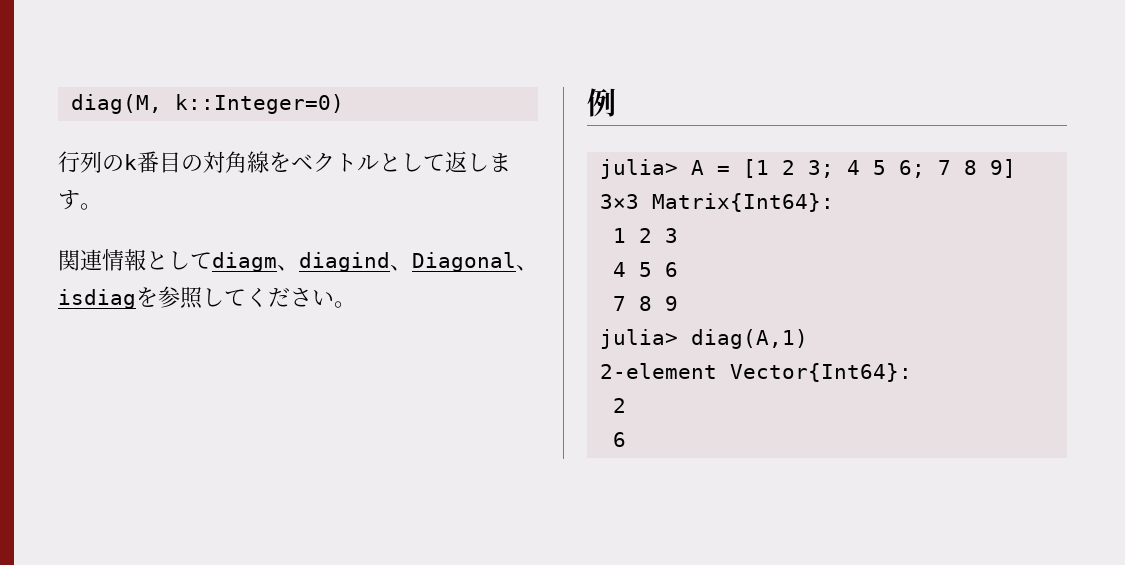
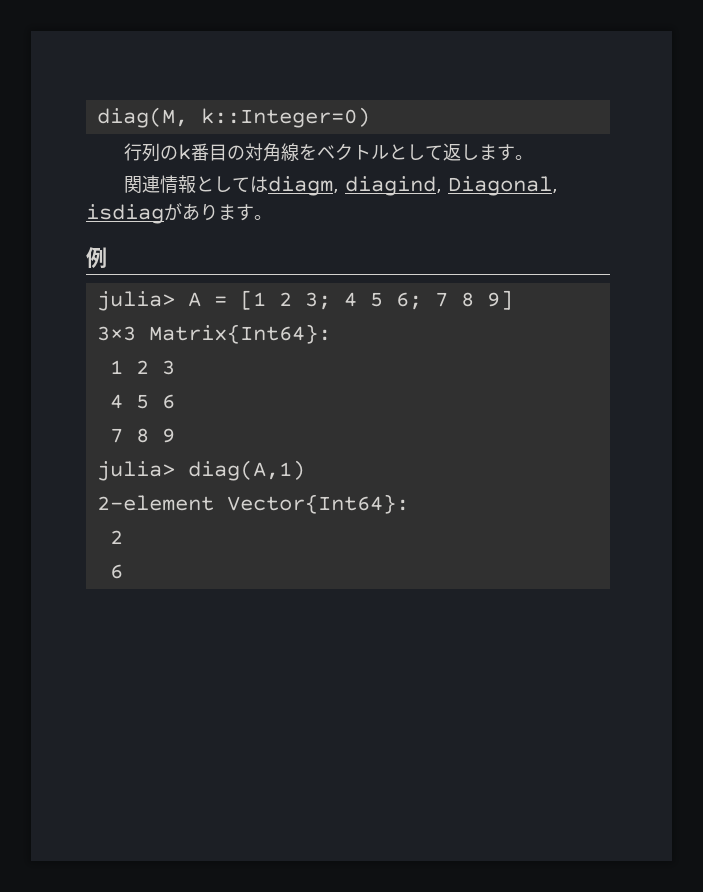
[212,252,538,272] [58,286,334,309] diagm、diagind、Diagonal、isdiagを参照してください -> [249,176,558,196] [86,203,254,224] はdiagm, diagind, Diagonal, isdiagがあります

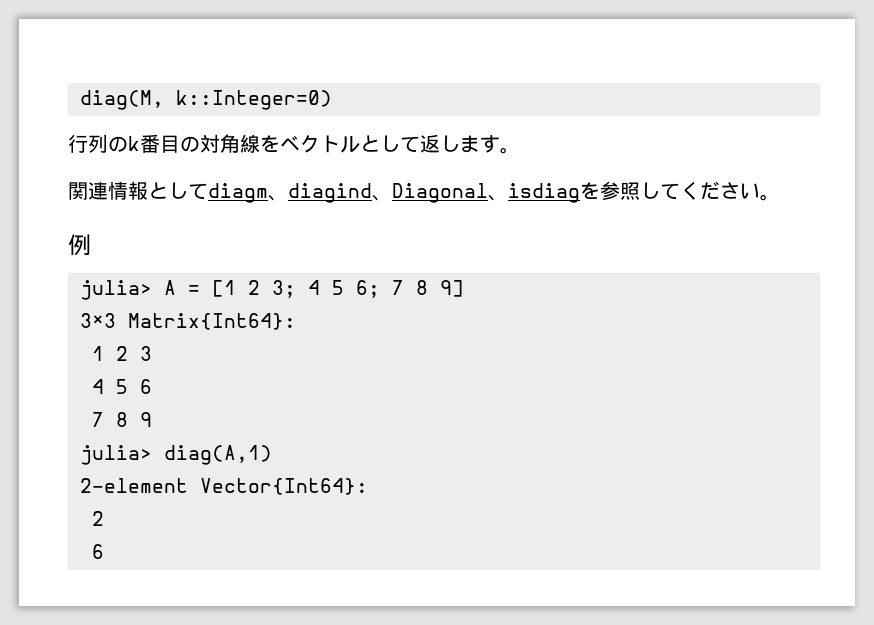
[249,176,558,196] [86,203,254,224] はdiagm, diagind, Diagonal, isdiagがあります -> [208,181,760,203] diagm、diagind、Diagonal、isdiagを参照してください

